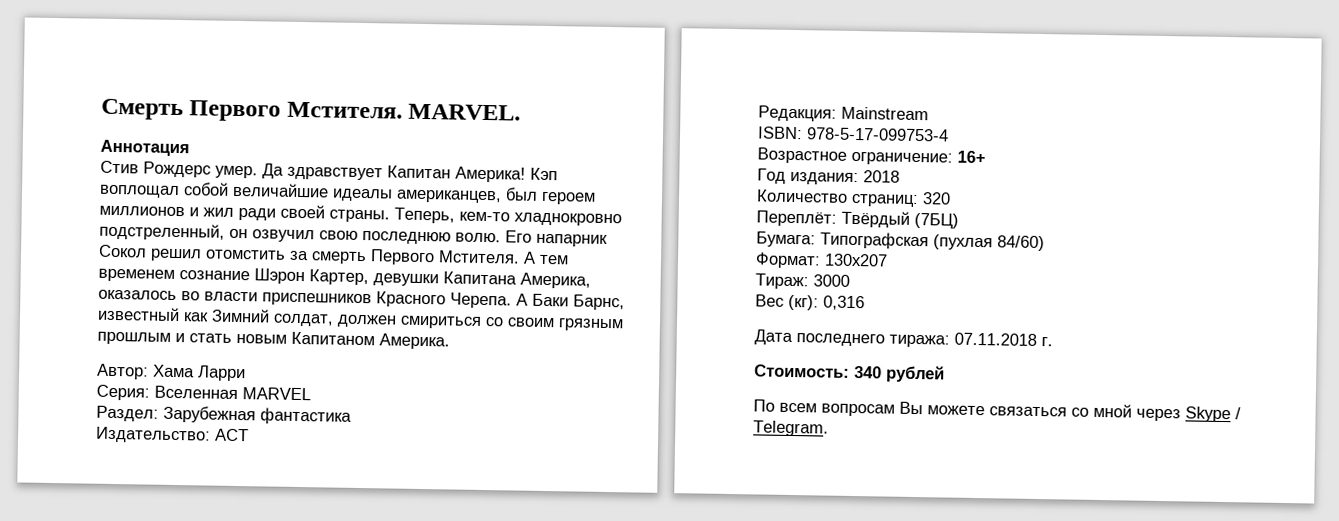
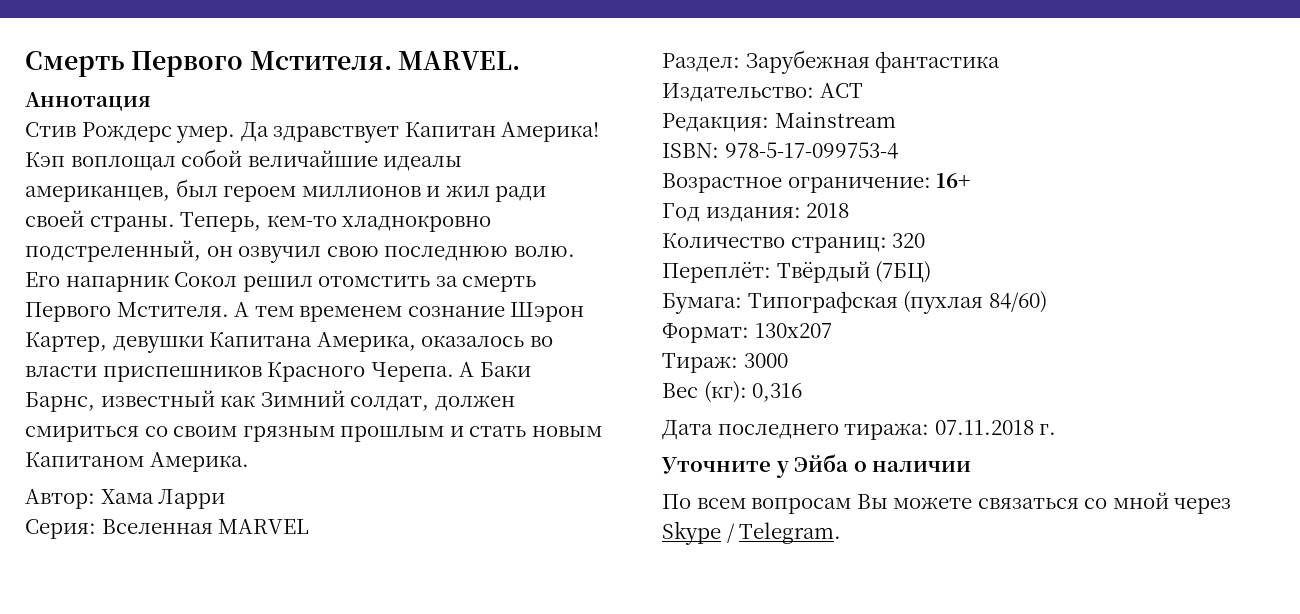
[754,364,945,383] Стоимость: 340 рублей -> [662,454,972,478] Уточните у Эйба о наличии

